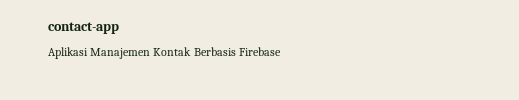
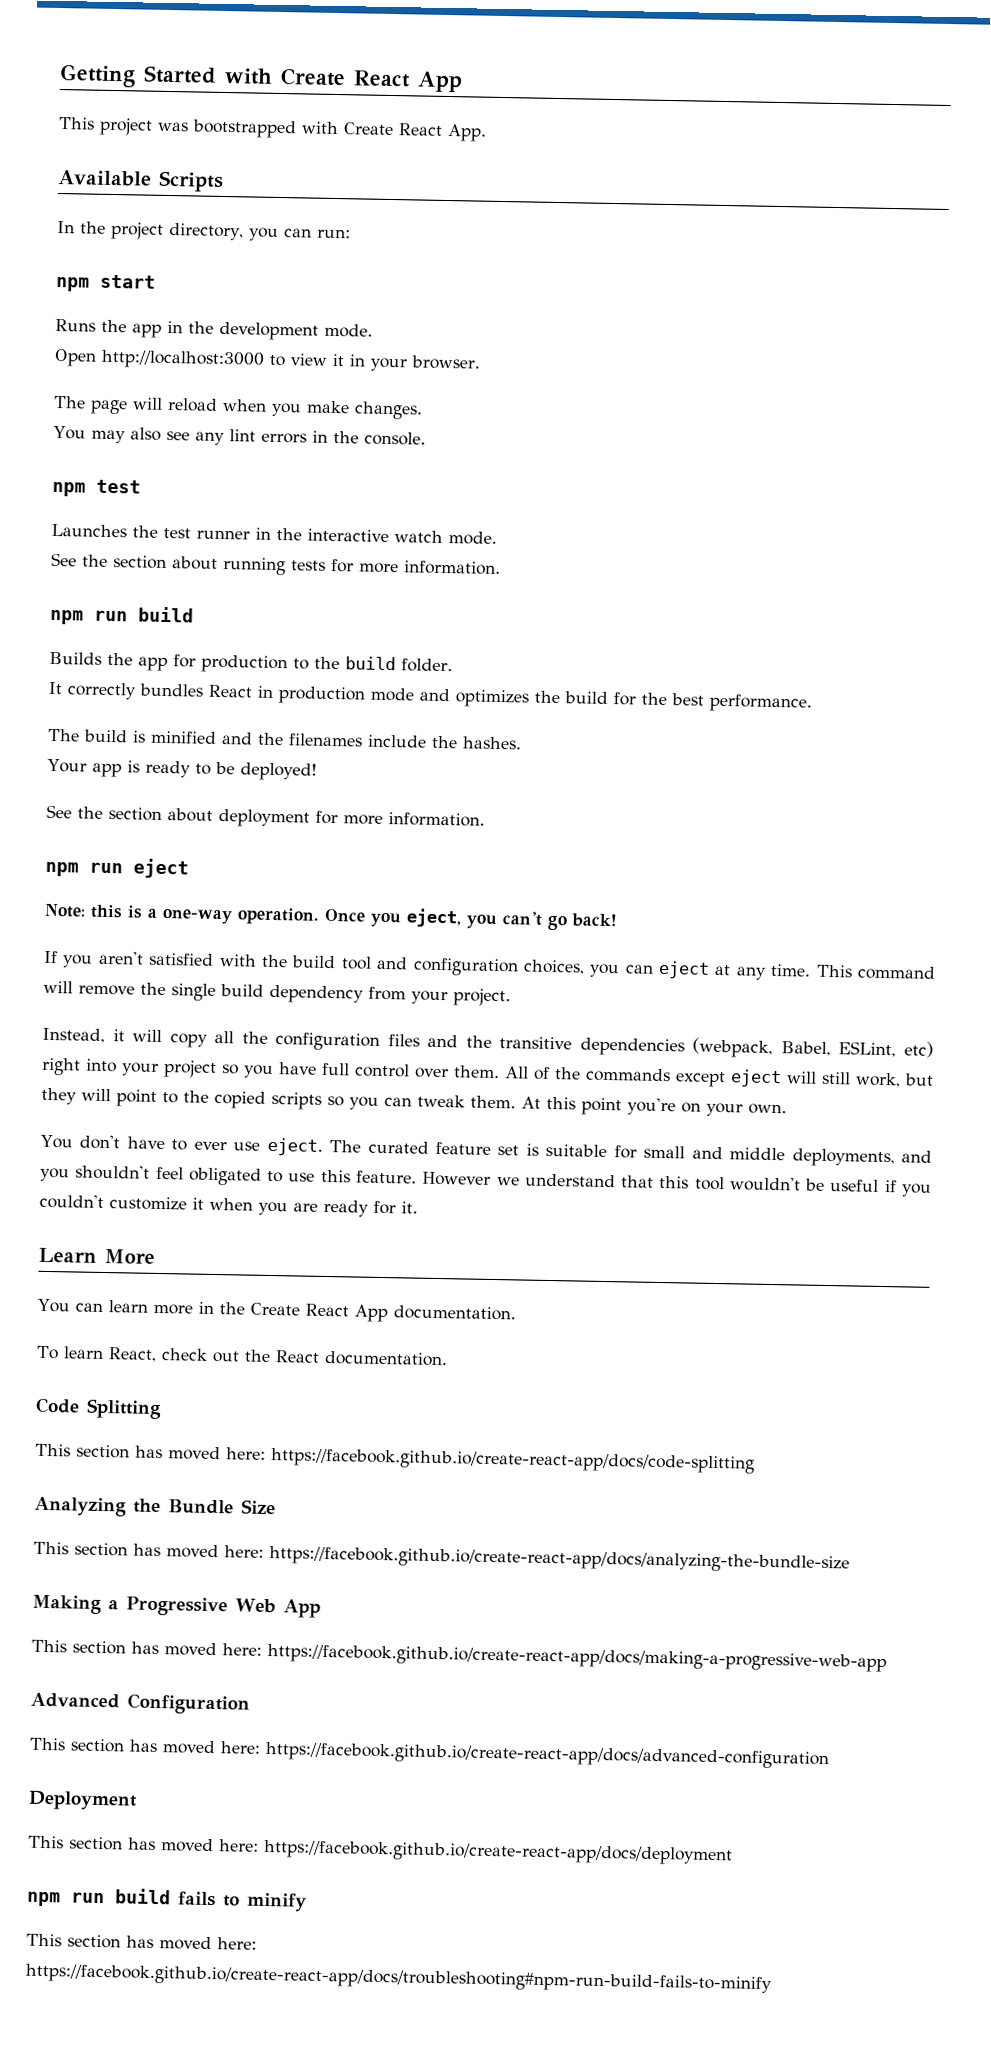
[48,22,119,34] [48,47,281,59] contact-app // Aplikasi Manajemen Kontak Berbasis Firebase -> [59,64,463,93] [58,117,487,142] [57,170,224,192] [57,220,351,241] [56,274,156,292] [55,318,373,341] [54,348,480,372] [53,395,423,420] [53,425,426,446] [52,479,141,497] [51,523,497,545] [51,552,501,576] [50,606,194,625] [49,651,453,674] [48,681,812,713] [47,728,522,750] [47,758,317,781] [46,804,485,828] [45,858,189,879] [44,903,617,931] [44,950,937,980] [43,980,511,1007] [42,1027,934,1059] [41,1057,934,1088] [41,1087,787,1117] [40,1134,932,1168] [40,1164,933,1197] [39,1193,418,1217] [38,1247,155,1264] [37,1298,516,1323] [36,1345,448,1367] [35,1397,162,1420] [35,1443,755,1474] [34,1496,276,1517] [33,1541,850,1574] [32,1594,321,1618] [31,1639,887,1673] [30,1692,250,1715] [29,1737,829,1770] [28,1790,138,1811] [28,1835,733,1866] [27,1888,307,1912] [26,1933,257,1951] [25,1963,772,1995] Getting Started with Create React App // This project was bootstrapped with Create React App. // Available Scripts // In the project directory, you can run: // npm start // Runs the app in the development mode. // Open http://localhost:3000 to view it in your browser. // The page will reload when you make changes. // You may also see any lint errors in the console. // npm test // Launches the test runner in the interactive watch mode. // See the section about running tests for more information. // npm run build // Builds the app for production to the build folder. // It correctly bundles React in production mode and optimizes the build for the best performance. // The build is minified and the filenames include the hashes. // Your app is ready to be deployed! // See the section about deployment for more information. // npm run eject // Note: this is a one-way operation. Once you eject, you can't go back! // If you aren't satisfied with the build tool and configuration choices, you can eject at any time. This command will remove the single build dependency from your project. // Instead, it will copy all the configuration files and the transitive dependencies (webpack, Babel, ESLint, etc) right into your project so you have full control over them. All of the commands except eject will still work, but they will point to the copied scripts so you can tweak them. At this point you're on your own. // You don't have to ever use eject. The curated feature set is suitable for small and middle deployments, and you shouldn't feel obligated to use this feature. However we understand that this tool wouldn't be useful if you couldn't customize it when you are ready for it. // Learn More // You can learn more in the Create React App documentation. // To learn React, check out the React documentation. // Code Splitting // This section has moved here: https://facebook.github.io/create-react-app/docs/code-splitting // Analyzing the Bundle Size // This section has moved here: https://facebook.github.io/create-react-app/docs/analyzing-the-bundle-size // Making a Progressive Web App // This section has moved here: https://facebook.github.io/create-react-app/docs/making-a-progressive-web-app // Advanced Configuration // This section has moved here: https://facebook.github.io/create-react-app/docs/advanced-configuration // Deployment // This section has moved here: https://facebook.github.io/create-react-app/docs/deployment // npm run build fails to minify // This section has moved here: https://facebook.github.io/create-react-app/docs/troubleshooting#npm-run-build-fails-to-minify

